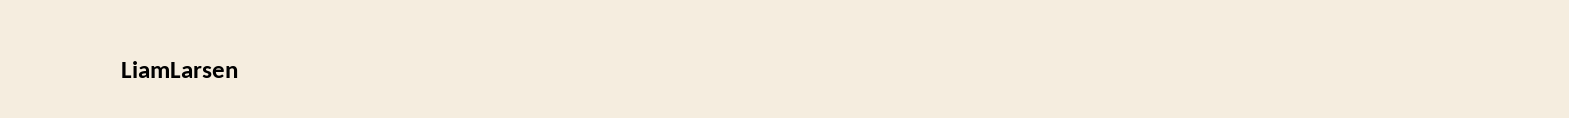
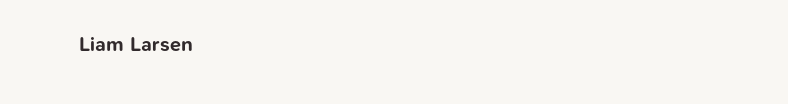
[121,61,238,78] LiamLarsen -> [79,36,193,52] Liam Larsen

